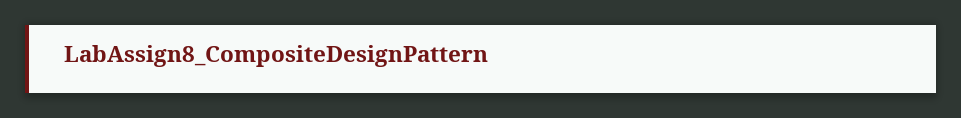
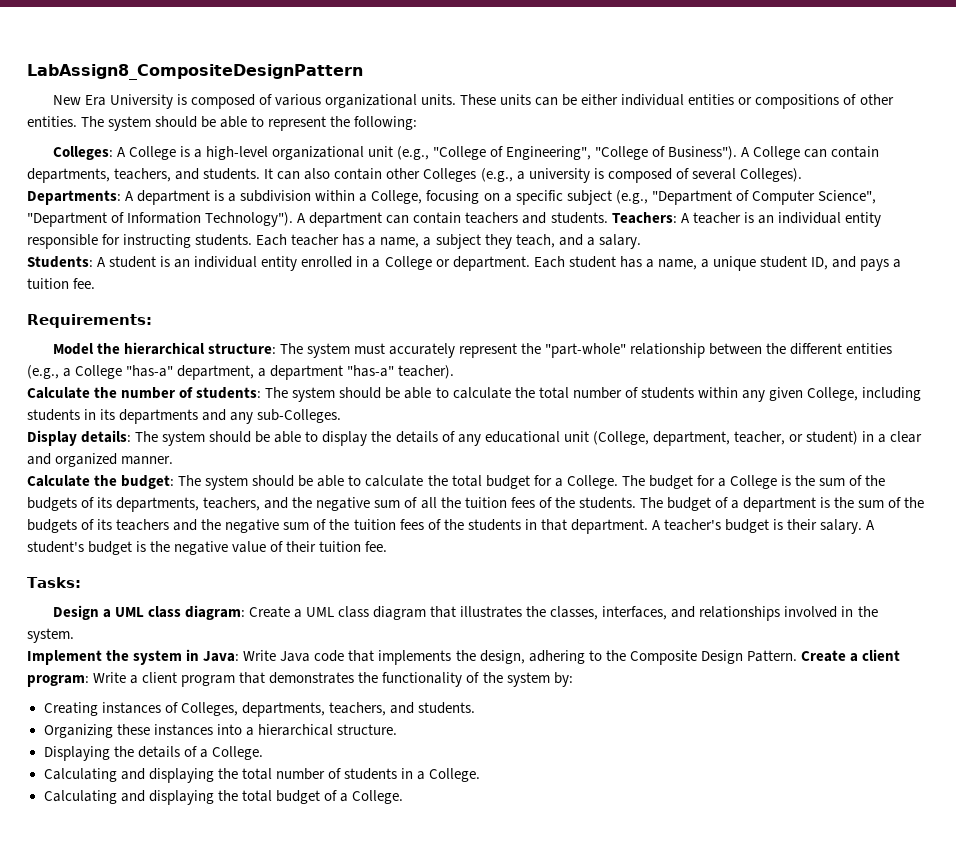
(488, 56) none -> [52,94,894,109] [27,116,418,131] [52,146,880,160] [27,168,802,183] [27,190,876,205] [27,212,881,227] [27,234,641,249] [27,256,902,271] [27,278,96,289] [27,314,152,328] [52,342,893,358] [27,365,455,380] [27,387,922,402] [27,409,342,424] [27,430,923,446] [27,453,174,467] [27,475,886,490] [27,497,925,512] [27,519,876,534] [27,541,388,555] [27,577,81,588] [52,605,878,621] [27,628,74,643] [27,649,900,665] [27,672,573,687] [43,702,475,717] [43,724,397,738] [43,746,263,761] [43,768,481,783] [43,790,403,805] // New Era University is composed of various organizational units. These units can be either individual entities or compositions of other entities. The system should be able to represent the following: // Colleges: A College is a high-level organizational unit (e.g., "College of Engineering", "College of Business"). A College can contain departments, teachers, and students. It can also contain other Colleges (e.g., a university is composed of several Colleges). // Departments: A department is a subdivision within a College, focusing on a specific subject (e.g., "Department of Computer Science", "Department of Information Technology"). A department can contain teachers and students. Teachers: A teacher is an individual entity responsible for instructing students. Each teacher has a name, a subject they teach, and a salary. // Students: A student is an individual entity enrolled in a College or department. Each student has a name, a unique student ID, and pays a tuition fee. // Requirements: // Model the hierarchical structure: The system must accurately represent the "part-whole" relationship between the different entities (e.g., a College "has-a" department, a department "has-a" teacher). // Calculate the number of students: The system should be able to calculate the total number of students within any given College, including students in its departments and any sub-Colleges. // Display details: The system should be able to display the details of any educational unit (College, department, teacher, or student) in a clear and organized manner. // Calculate the budget: The system should be able to calculate the total budget for a College. The budget for a College is the sum of the budgets of its departments, teachers, and the negative sum of all the tuition fees of the students. The budget of a department is the sum of the budgets of its teachers and the negative sum of the tuition fees of the students in that department. A teacher's budget is their salary. A student's budget is the negative value of their tuition fee. // Tasks: // Design a UML class diagram: Create a UML class diagram that illustrates the classes, interfaces, and relationships involved in the system. // Implement the system in Java: Write Java code that implements the design, adhering to the Composite Design Pattern. Create a client program: Write a client program that demonstrates the functionality of the system by: // Creating instances of Colleges, departments, teachers, and students. // Organizing these instances into a hierarchical structure. // Displaying the details of a College. // Calculating and displaying the total number of students in a College. // Calculating and displaying the total budget of a College.

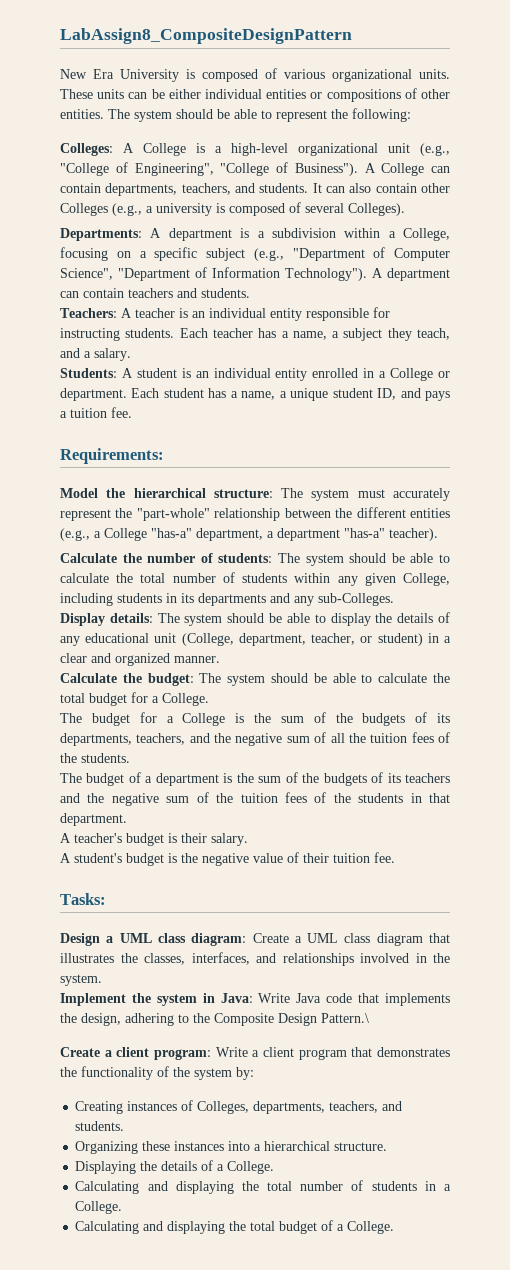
(608, 218) none -> (250, 293) //
(618, 482) none -> (209, 699) //
(636, 503) none -> (130, 758) //
(648, 526) none -> (127, 819) //
(863, 526) none -> (248, 839) //
[746,650,797,662] Pattern. -> [321,1013,369,1023] Pattern.\ //

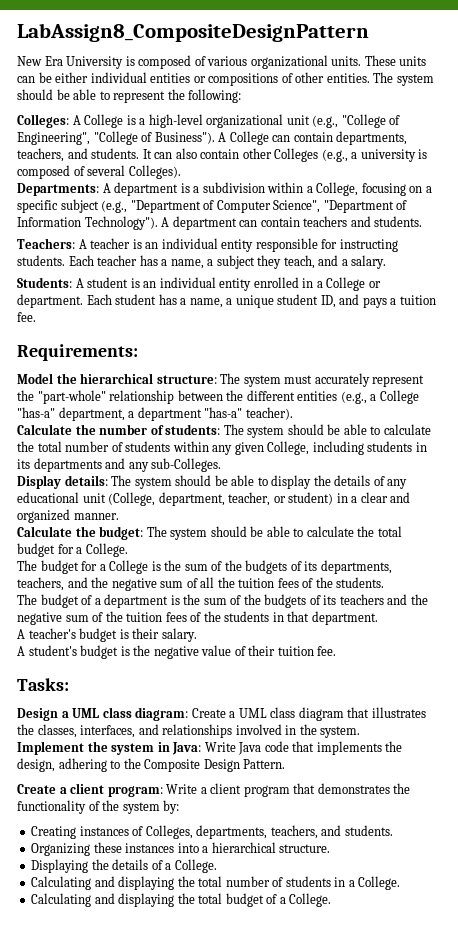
[321,1013,369,1023] Pattern.\ -> [243,759,286,769] Pattern.

